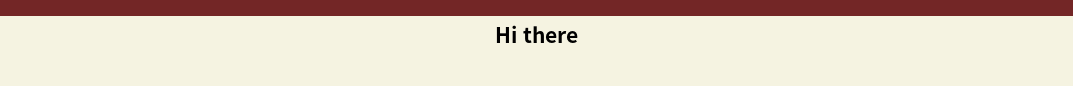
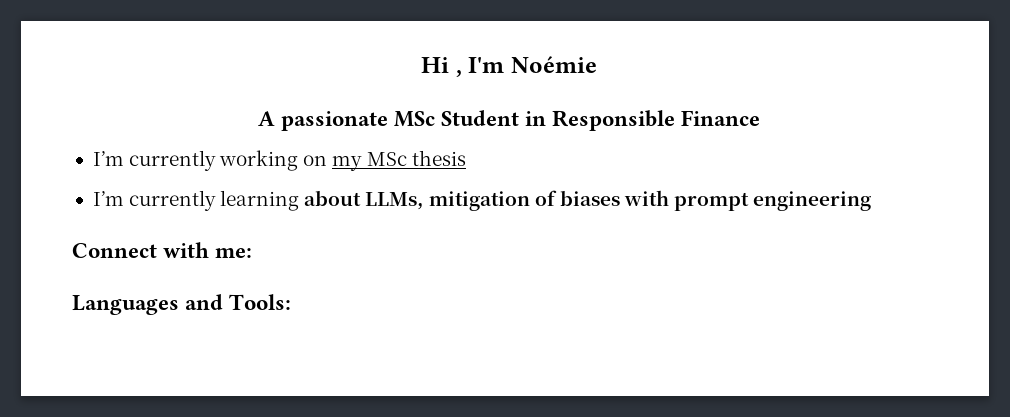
[522,26,578,43] there -> [455,56,597,77] [257,110,761,131] [92,150,466,171] [92,190,872,211] [72,242,253,258] [72,294,292,315] , I'm Noémie // A passionate MSc Student in Responsible Finance // I’m currently working on my MSc thesis // I’m currently learning about LLMs, mitigation of biases with prompt engineering // Connect with me: // Languages and Tools:

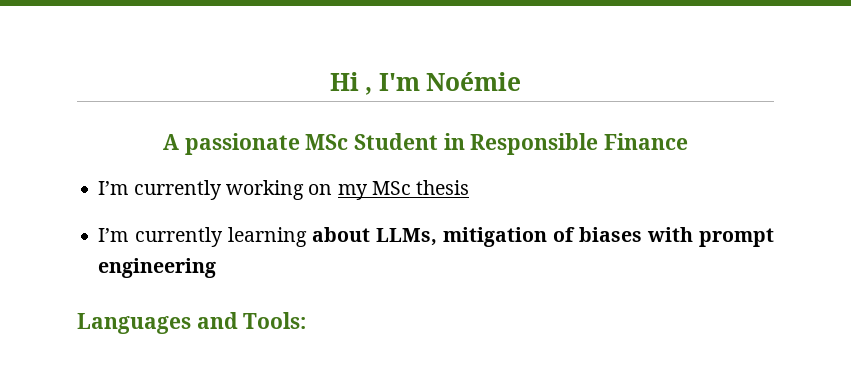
[72,242,253,258] // Connect with me: -> (217, 268) none

